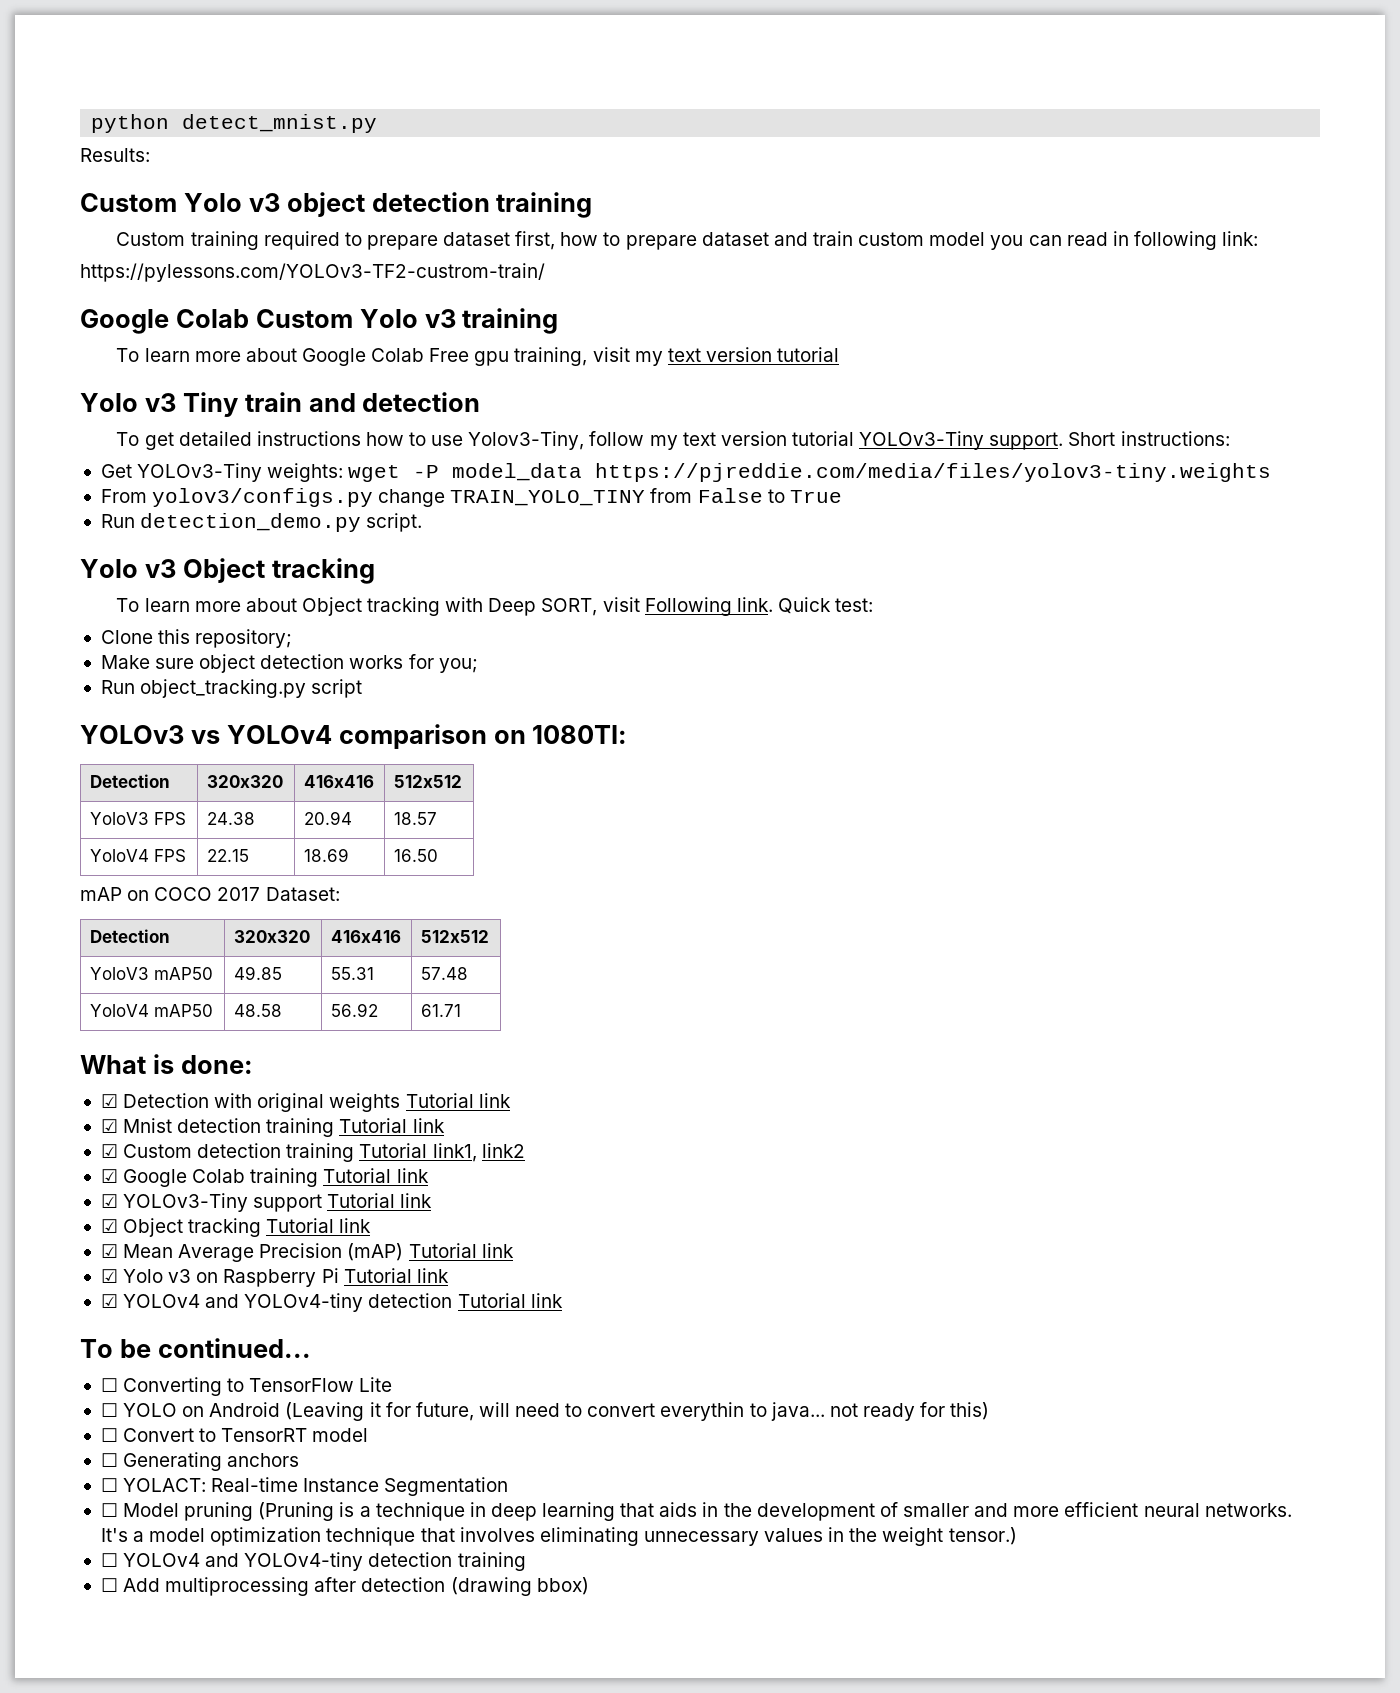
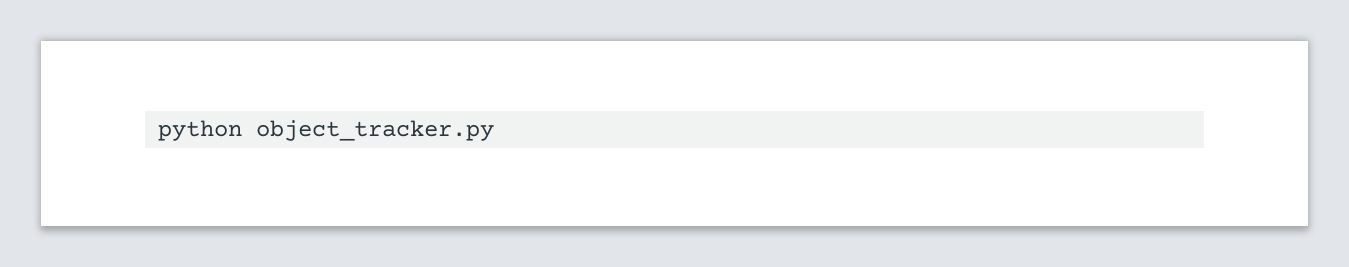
[182,114,378,133] [80,148,150,162] [80,192,593,218] [116,231,1259,250] [80,263,545,282] [80,308,559,334] [116,347,840,366] [80,392,481,417] [116,431,1230,450] [100,463,1272,482] [100,488,842,507] [100,513,423,532] [80,558,375,584] [116,597,874,616] [100,629,293,648] [100,654,478,673] [100,679,363,698] [80,724,628,749] [89,774,170,788] [206,775,283,788] [303,775,374,788] [393,775,462,788] [89,812,186,825] [206,812,255,825] [303,811,352,825] [393,812,437,825] [89,849,186,862] [206,849,249,862] [303,848,349,862] [393,849,438,862] [80,887,340,901] [89,929,170,943] [233,930,310,943] [330,930,401,943] [420,930,489,943] [89,967,213,980] [233,966,282,980] [330,967,374,980] [420,967,468,980] [89,1004,213,1017] [233,1004,282,1017] [330,1003,378,1017] [420,1004,461,1017] [80,1054,253,1074] [100,1093,511,1112] [100,1118,445,1137] [100,1143,525,1162] [100,1168,429,1187] [100,1193,433,1212] [100,1218,372,1237] [100,1243,514,1262] [100,1268,449,1287] [100,1293,563,1312] [80,1338,311,1358] [100,1377,393,1396] [100,1402,990,1421] [100,1428,369,1442] [100,1452,300,1471] [100,1477,509,1496] [100,1502,1292,1521] [100,1527,1017,1546] [100,1552,526,1571] [100,1577,589,1596] detect_mnist.py // Results: // Custom Yolo v3 object detection training // Custom training required to prepare dataset first, how to prepare dataset and train custom model you can read in following link: // https://pylessons.com/YOLOv3-TF2-custrom-train/ // Google Colab Custom Yolo v3 training // To learn more about Google Colab Free gpu training, visit my text version tutorial // Yolo v3 Tiny train and detection // To get detailed instructions how to use Yolov3-Tiny, follow my text version tutorial YOLOv3-Tiny support. Short instructions: // Get YOLOv3-Tiny weights: wget -P model_data https://pjreddie.com/media/files/yolov3-tiny.weights // From yolov3/configs.py change TRAIN_YOLO_TINY from False to True // Run detection_demo.py script. // Yolo v3 Object tracking // To learn more about Object tracking with Deep SORT, visit Following link. Quick test: // Clone this repository; // Make sure object detection works for you; // Run object_tracking.py script // YOLOv3 vs YOLOv4 comparison on 1080TI: // Detection | 320x320 | 416x416 | 512x512 // YoloV3 FPS | 24.38 | 20.94 | 18.57 // YoloV4 FPS | 22.15 | 18.69 | 16.50 // mAP on COCO 2017 Dataset: // Detection | 320x320 | 416x416 | 512x512 // YoloV3 mAP50 | 49.85 | 55.31 | 57.48 // YoloV4 mAP50 | 48.58 | 56.92 | 61.71 // What is done: // ☑ Detection with original weights Tutorial link // ☑ Mnist detection training Tutorial link // ☑ Custom detection training Tutorial link1, link2 // ☑ Google Colab training Tutorial link // ☑ YOLOv3-Tiny support Tutorial link // ☑ Object tracking Tutorial link // ☑ Mean Average Precision (mAP) Tutorial link // ☑ Yolo v3 on Raspberry Pi Tutorial link // ☑ YOLOv4 and YOLOv4-tiny detection Tutorial link // To be continued... // ☐ Converting to TensorFlow Lite // ☐ YOLO on Android (Leaving it for future, will need to convert everythin to java... not ready for this) // ☐ Convert to TensorRT model // ☐ Generating anchors // ☐ YOLACT: Real-time Instance Segmentation // ☐ Model pruning (Pruning is a technique in deep learning that aids in the development of smaller and more efficient neural networks. It's a model optimization technique that involves eliminating unnecessary values in the weight tensor.) // ☐ YOLOv4 and YOLOv4-tiny detection training // ☐ Add multiprocessing after detection (drawing bbox) -> [255,120,494,141] object_tracker.py

